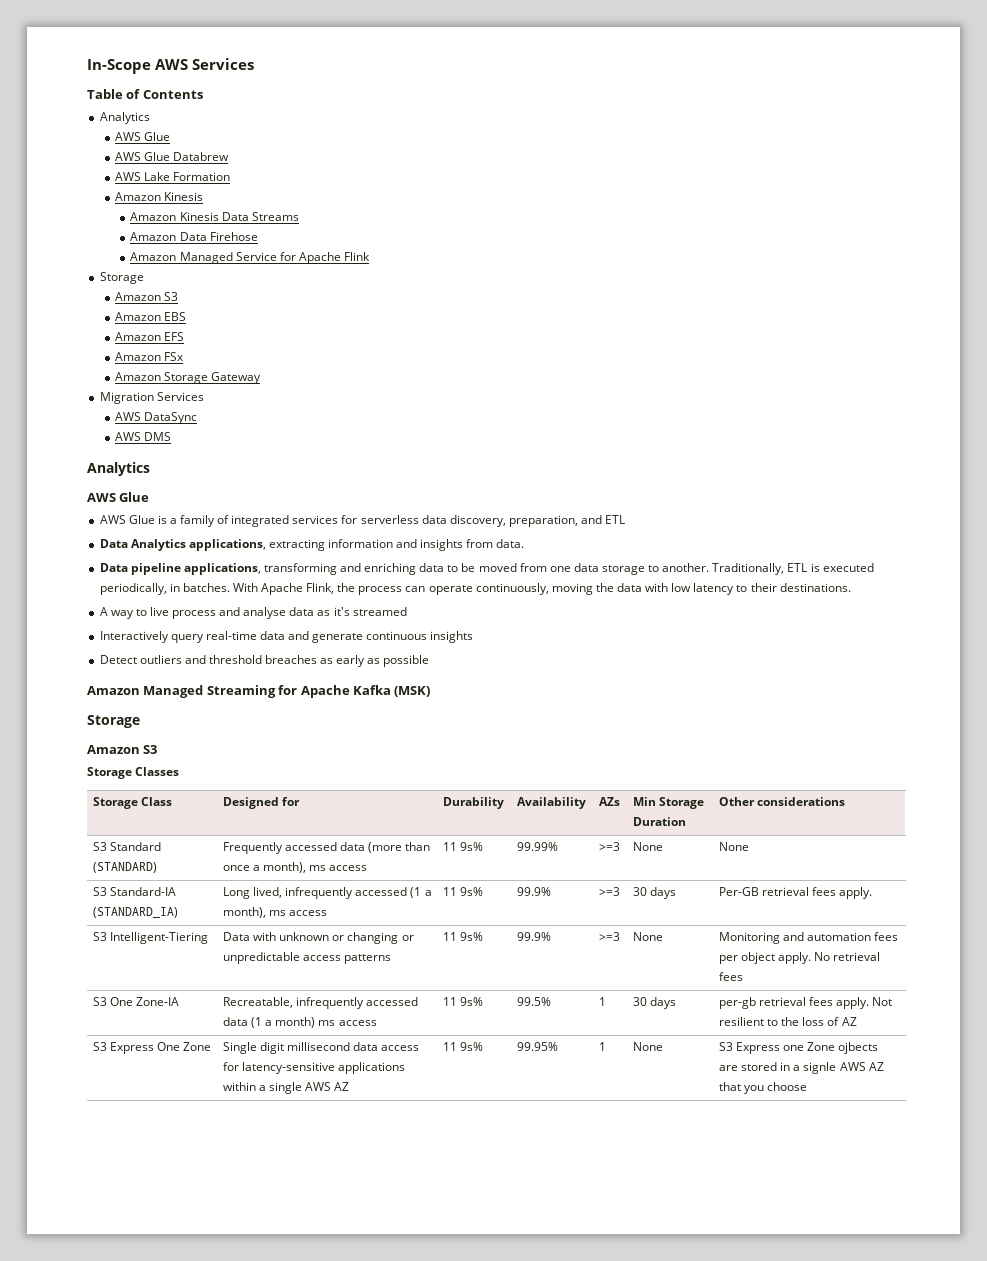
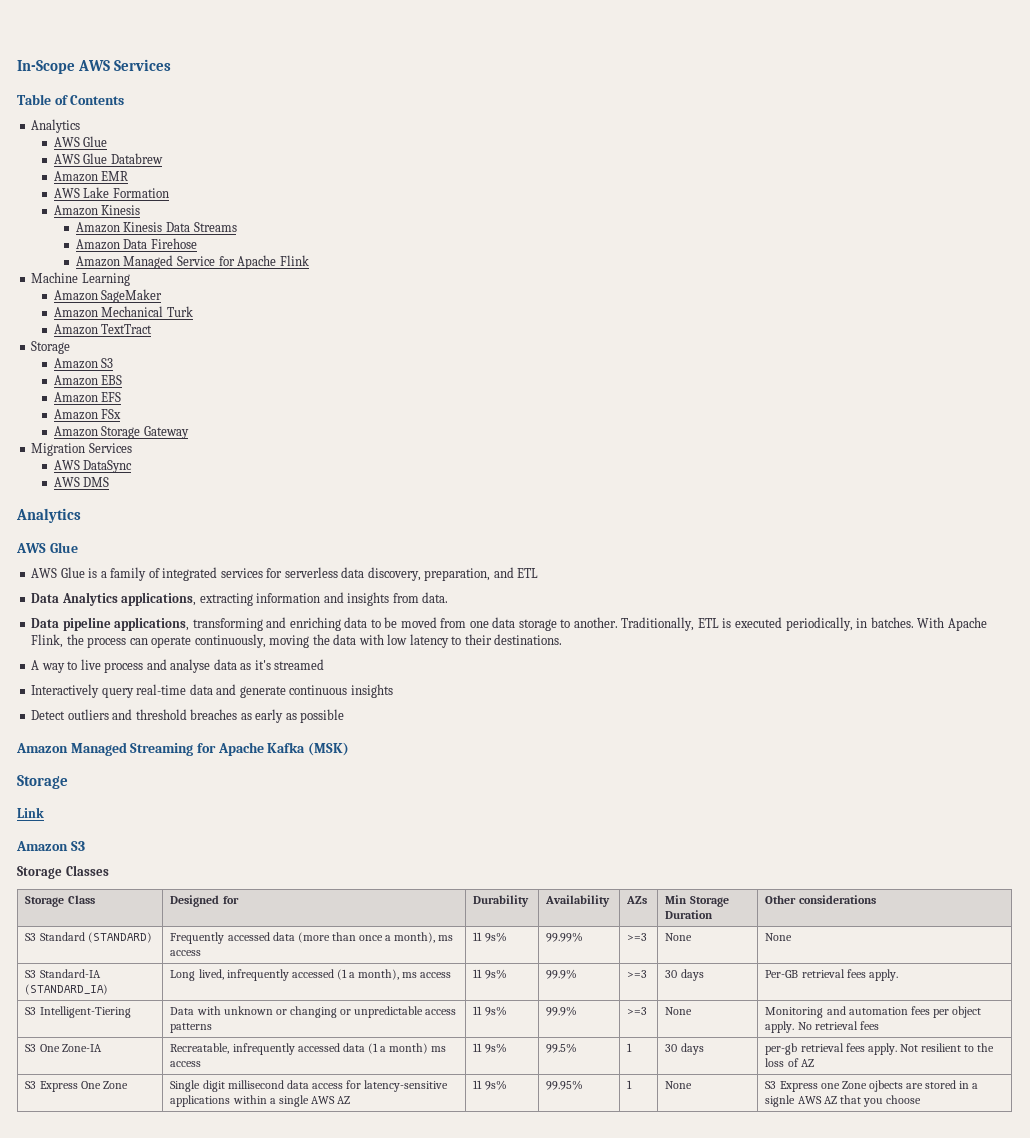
(230, 156) none -> [53,171,129,182] // Amazon EMR
(371, 256) none -> [31,272,130,286] [53,289,163,303] [53,306,193,318] [53,324,153,335] // Machine Learning // Amazon SageMaker // Amazon Mechanical Turk // Amazon TextTract
(140, 721) none -> [17,807,44,818] // Link

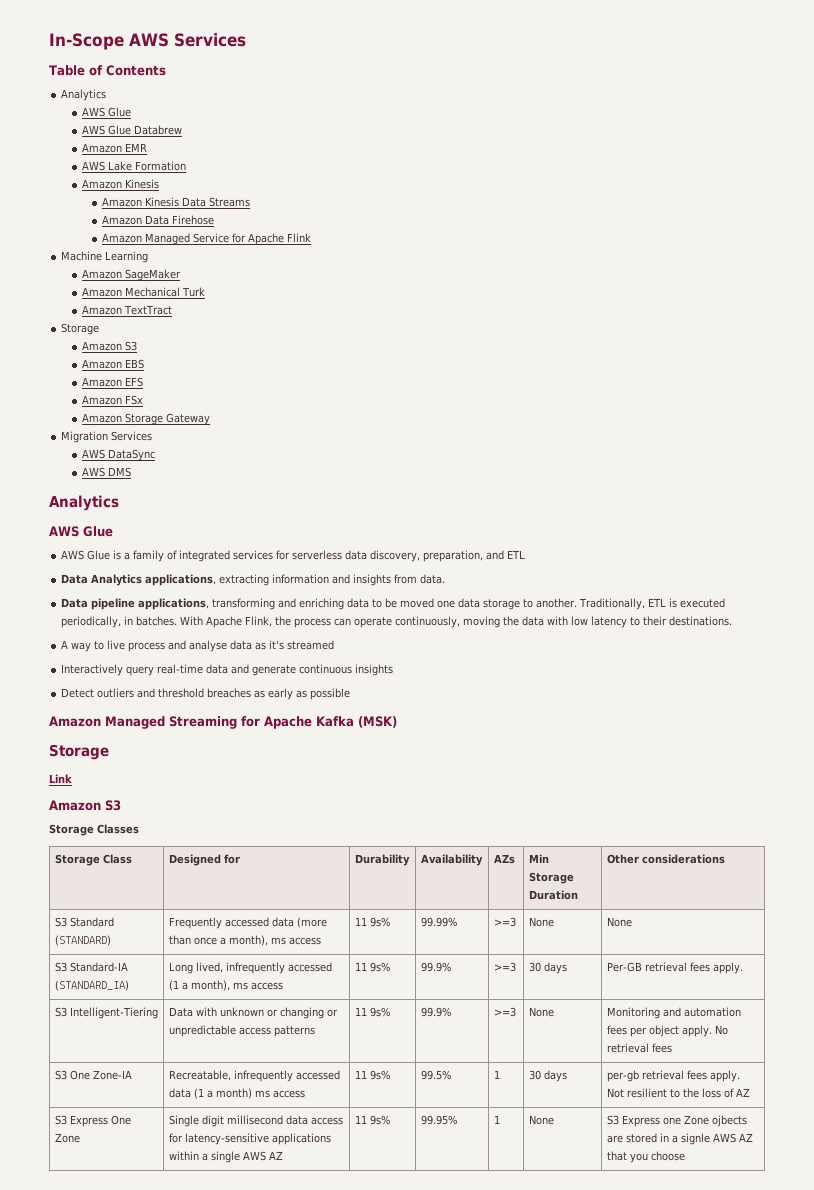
[440,618,467,628] from -> (435, 603) none

